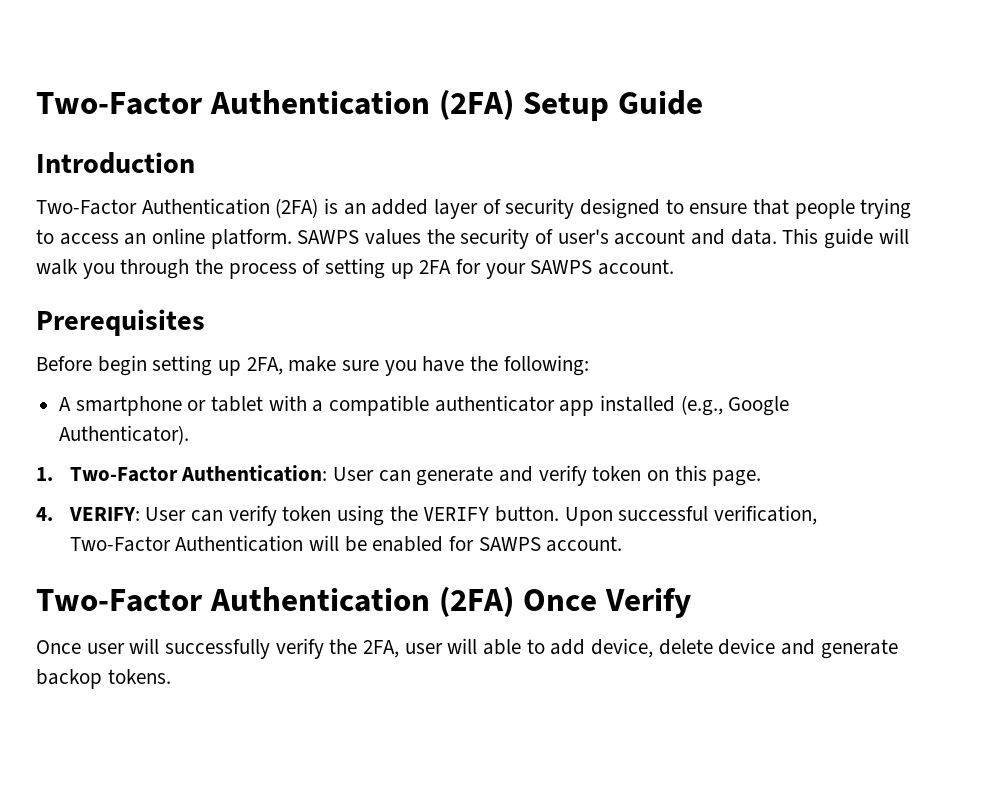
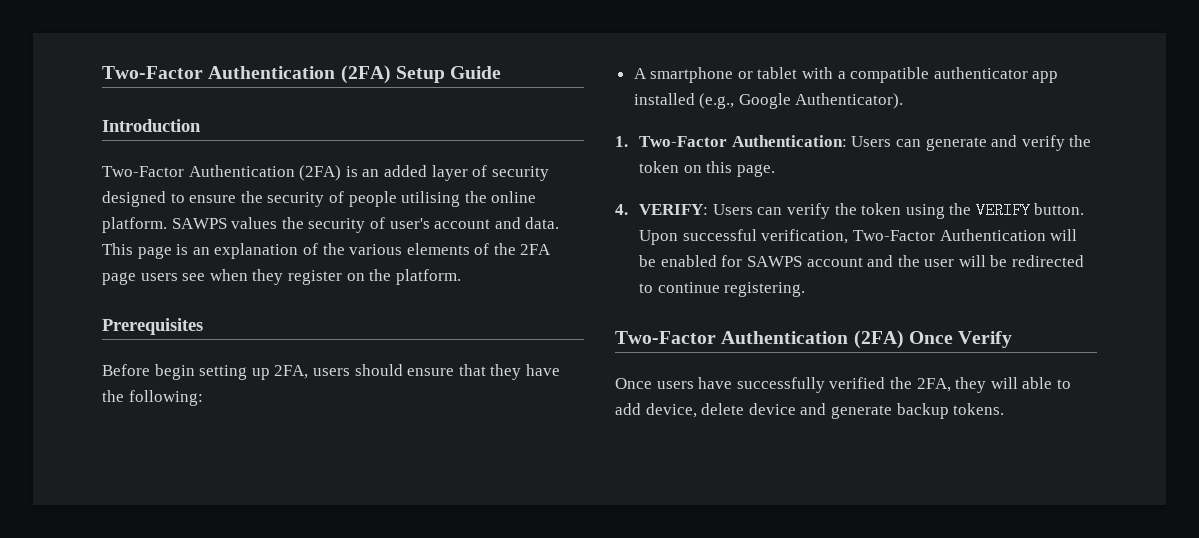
[753,198,912,219] [36,229,147,245] that people trying to access an -> [240,191,487,207] the security of people utilising the
[824,228,909,249] [36,258,675,279] guide will walk you through the process of setting up 2FA for your SAWPS account. -> [137,243,552,259] [102,269,461,285] page is an explanation of the various elements of the 2FA page users see when they register on the platform.
[288,356,417,376] make sure you -> [312,364,522,380] users should ensure that they
[332,467,374,481] User -> [851,136,892,147] Users
(587, 475) none -> [1069,135,1092,147] the
[145,507,187,521] User -> [712,204,753,215] Users
(277, 515) none -> [834,203,857,215] the
[546,536,623,552] account. -> [806,255,1085,267] [639,282,806,297] account and the user will be redirected to continue registering.
[86,638,324,659] user will successfully verify -> [656,377,886,393] users have successfully verified
[404,643,443,654] user -> [955,377,987,393] they
[36,669,102,689] backop -> [896,403,949,419] backup

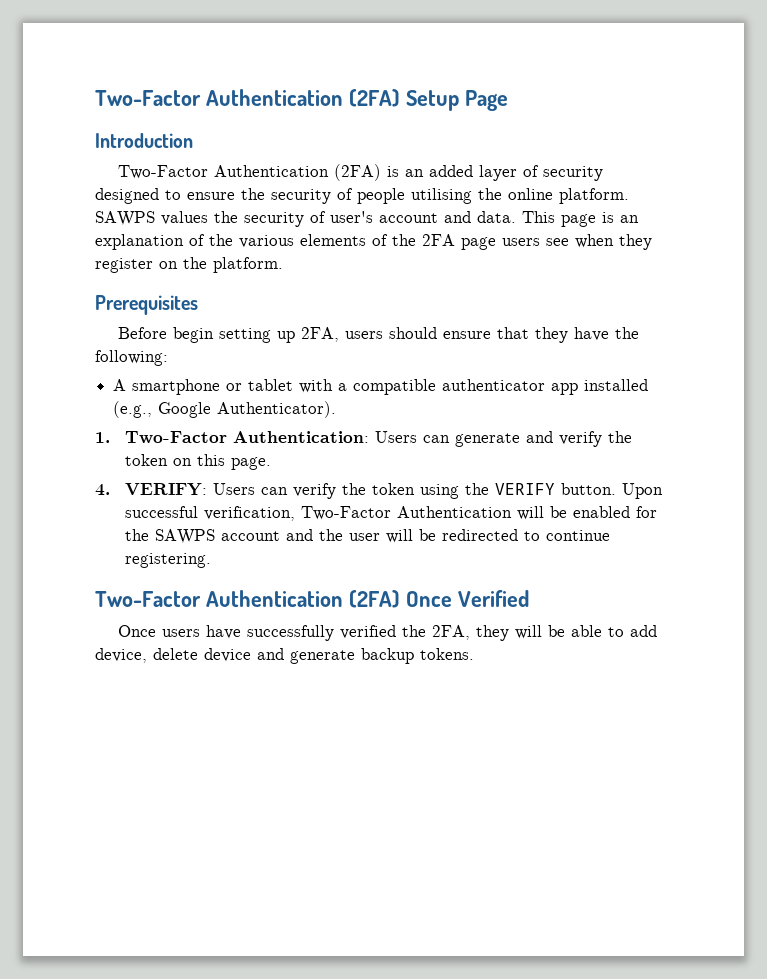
[450,66,502,79] Guide -> [464,90,508,111] Page
(743, 261) none -> [124,529,149,541] the
[958,331,1013,348] Verify -> [457,590,529,607] Verified
(1018, 383) none -> [547,625,565,637] be

